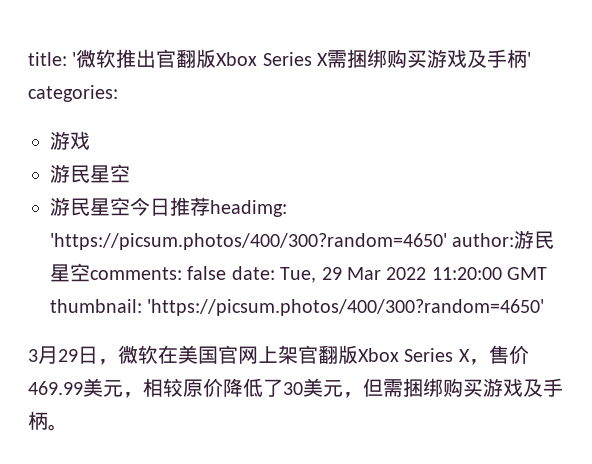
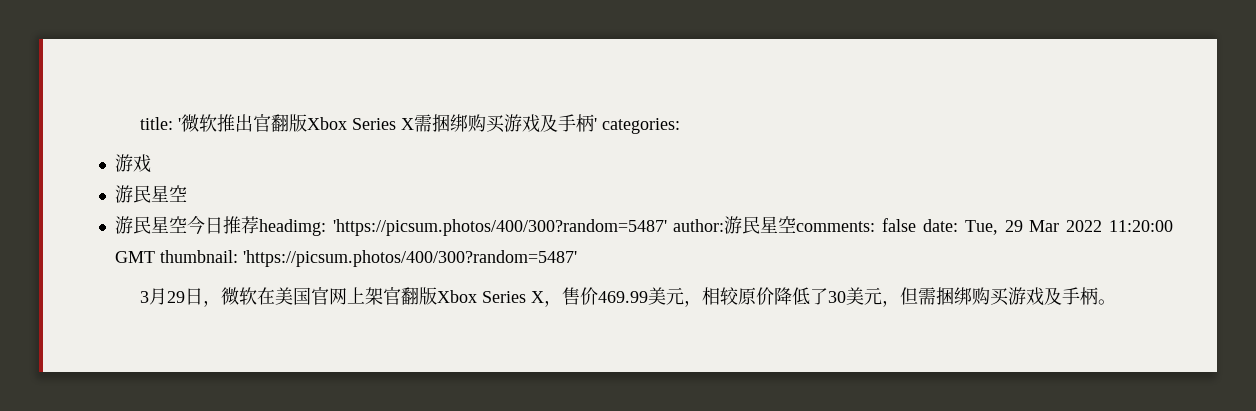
[50,233,447,250] 'https://picsum.photos/400/300?random=4650' -> [332,219,667,236] 'https://picsum.photos/400/300?random=5487'
[147,299,545,316] 'https://picsum.photos/400/300?random=4650' -> [242,250,577,267] 'https://picsum.photos/400/300?random=5487'

